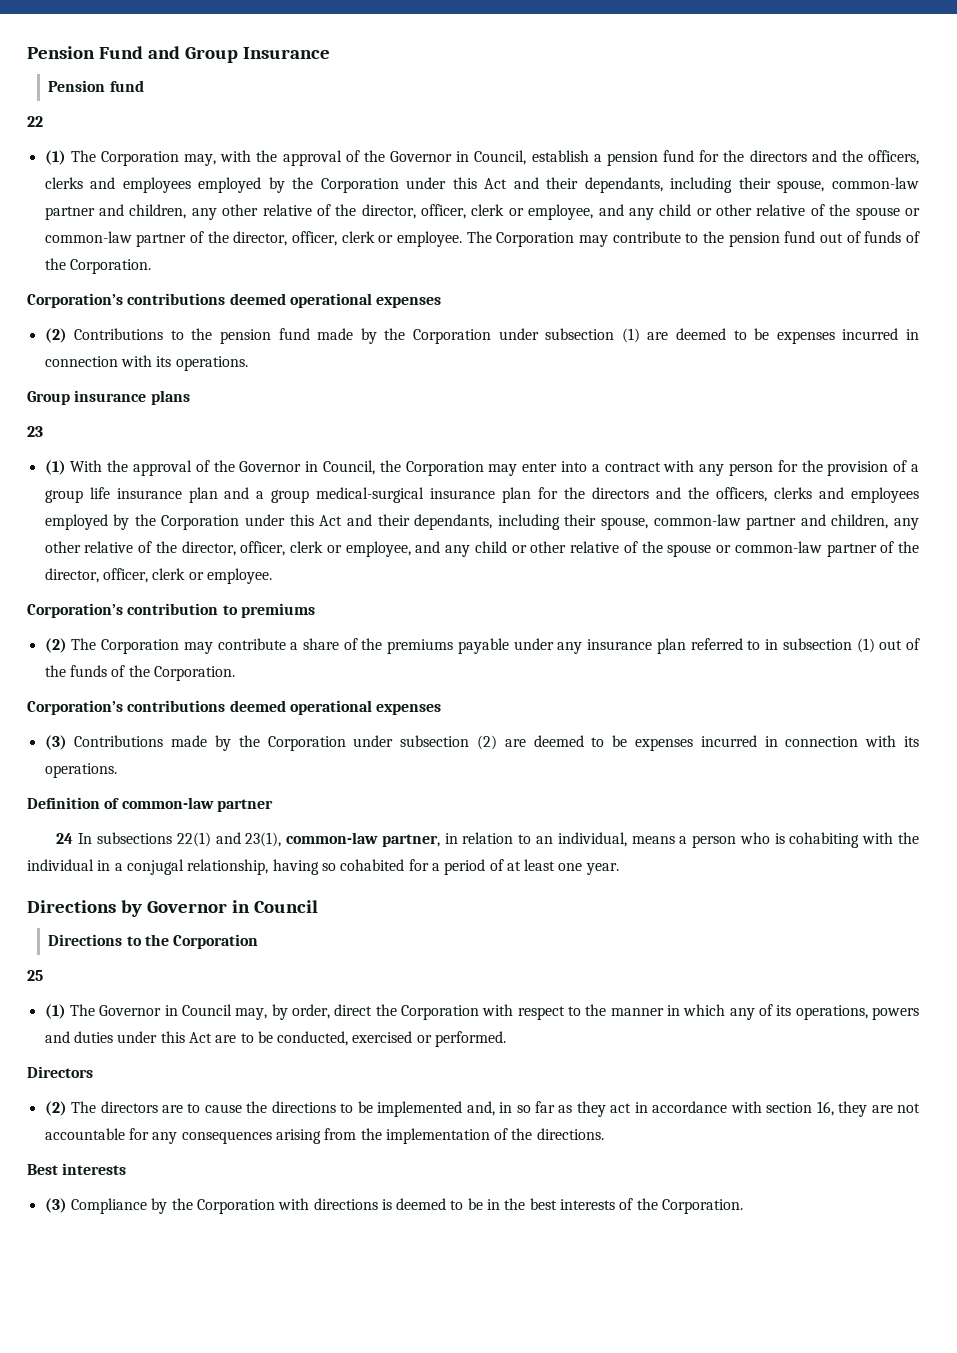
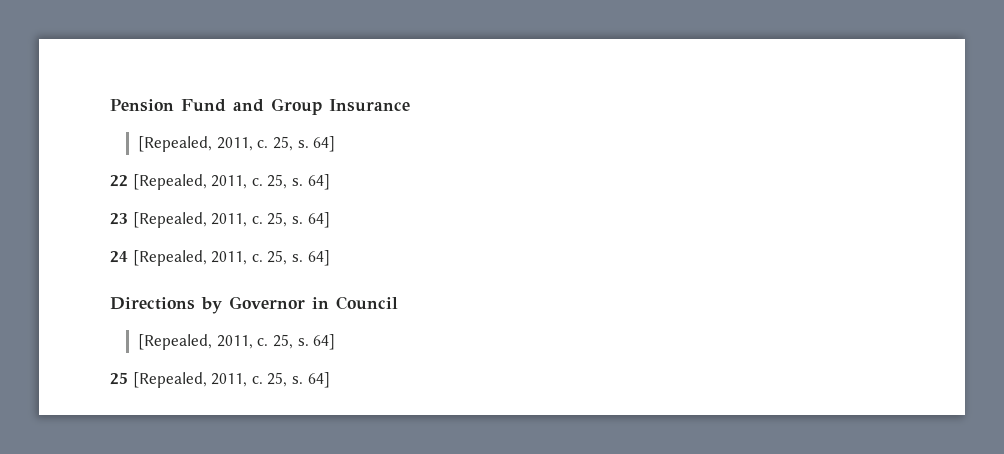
[48,80,144,92] [27,116,43,127] [44,150,920,166] [44,177,919,193] [44,204,920,220] [44,231,920,247] [44,258,151,274] [27,293,442,308] [44,328,920,344] [44,355,248,371] [27,390,190,405] [27,426,43,437] [44,460,919,476] [44,487,920,503] [44,514,920,530] [44,541,920,557] [44,568,272,584] [27,603,315,618] [44,638,921,654] [44,665,235,681] [27,700,442,715] [44,735,919,751] [44,763,117,778] [27,797,273,812] [56,832,920,848] [27,859,619,875] Pension fund // 22 // (1) The Corporation may, with the approval of the Governor in Council, establish a pension fund for the directors and the officers, clerks and employees employed by the Corporation under this Act and their dependants, including their spouse, common-law partner and children, any other relative of the director, officer, clerk or employee, and any child or other relative of the spouse or common-law partner of the director, officer, clerk or employee. The Corporation may contribute to the pension fund out of funds of the Corporation. // Corporation’s contributions deemed operational expenses // (2) Contributions to the pension fund made by the Corporation under subsection (1) are deemed to be expenses incurred in connection with its operations. // Group insurance plans // 23 // (1) With the approval of the Governor in Council, the Corporation may enter into a contract with any person for the provision of a group life insurance plan and a group medical-surgical insurance plan for the directors and the officers, clerks and employees employed by the Corporation under this Act and their dependants, including their spouse, common-law partner and children, any other relative of the director, officer, clerk or employee, and any child or other relative of the spouse or common-law partner of the director, officer, clerk or employee. // Corporation’s contribution to premiums // (2) The Corporation may contribute a share of the premiums payable under any insurance plan referred to in subsection (1) out of the funds of the Corporation. // Corporation’s contributions deemed operational expenses // (3) Contributions made by the Corporation under subsection (2) are deemed to be expenses incurred in connection with its operations. // Definition of common-law partner // 24 In subsections 22(1) and 23(1), common-law partner, in relation to an individual, means a person who is cohabiting with the individual in a conjugal relationship, having so cohabited for a period of at least one year. -> [138,136,336,152] [110,174,330,190] [110,212,330,228] [110,250,330,266] [Repealed, 2011, c. 25, s. 64] // 22 [Repealed, 2011, c. 25, s. 64] // 23 [Repealed, 2011, c. 25, s. 64] // 24 [Repealed, 2011, c. 25, s. 64]
[48,934,259,949] [27,970,43,981] [44,1004,920,1020] [44,1031,507,1047] [27,1066,93,1078] [44,1101,921,1117] [44,1128,604,1144] [27,1163,127,1175] [44,1198,744,1214] Directions to the Corporation // 25 // (1) The Governor in Council may, by order, direct the Corporation with respect to the manner in which any of its operations, powers and duties under this Act are to be conducted, exercised or performed. // Directors // (2) The directors are to cause the directions to be implemented and, in so far as they act in accordance with section 16, they are not accountable for any consequences arising from the implementation of the directions. // Best interests // (3) Compliance by the Corporation with directions is deemed to be in the best interests of the Corporation. -> [138,334,336,350] [110,372,330,388] [Repealed, 2011, c. 25, s. 64] // 25 [Repealed, 2011, c. 25, s. 64]

